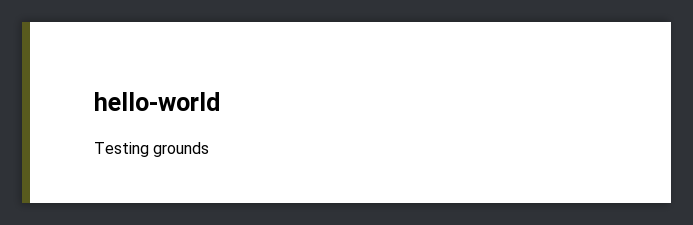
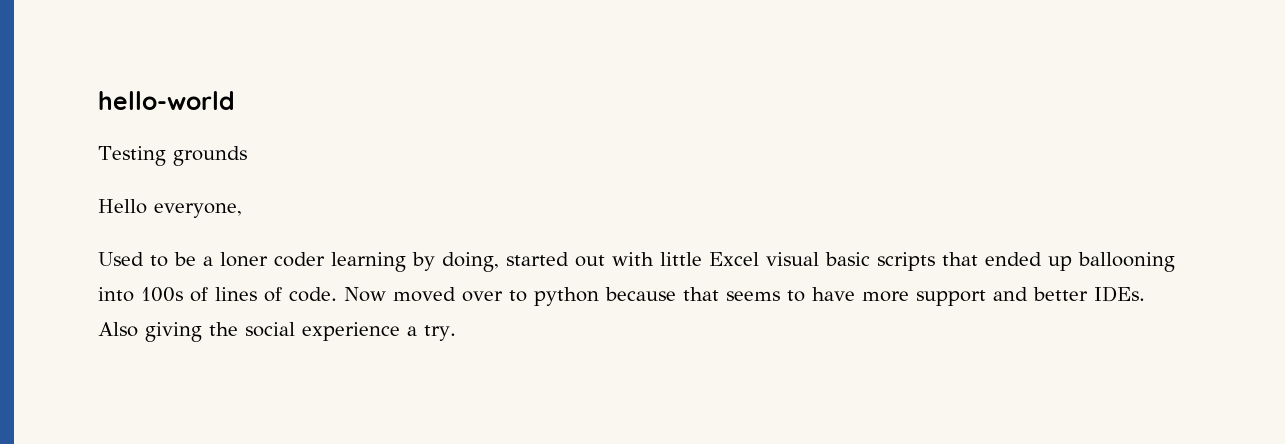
(210, 149) none -> [98,199,242,218] [98,252,1175,272] [98,286,1145,306] [98,322,456,342] // Hello everyone, // Used to be a loner coder learning by doing, started out with little Excel visual basic scripts that ended up ballooning into 100s of lines of code. Now moved over to python because that seems to have more support and better IDEs. Also giving the social experience a try.

